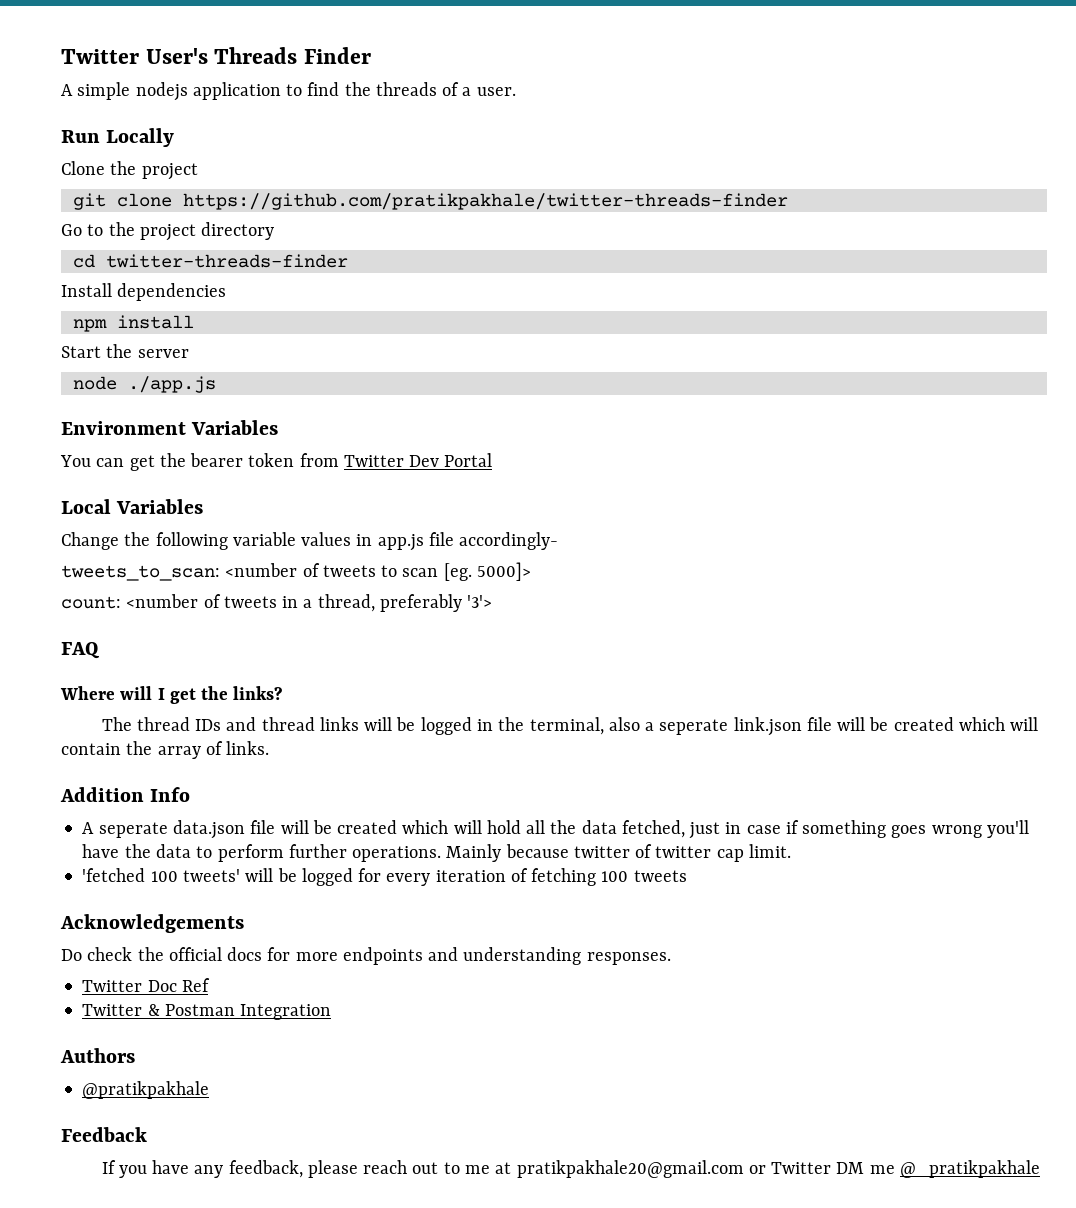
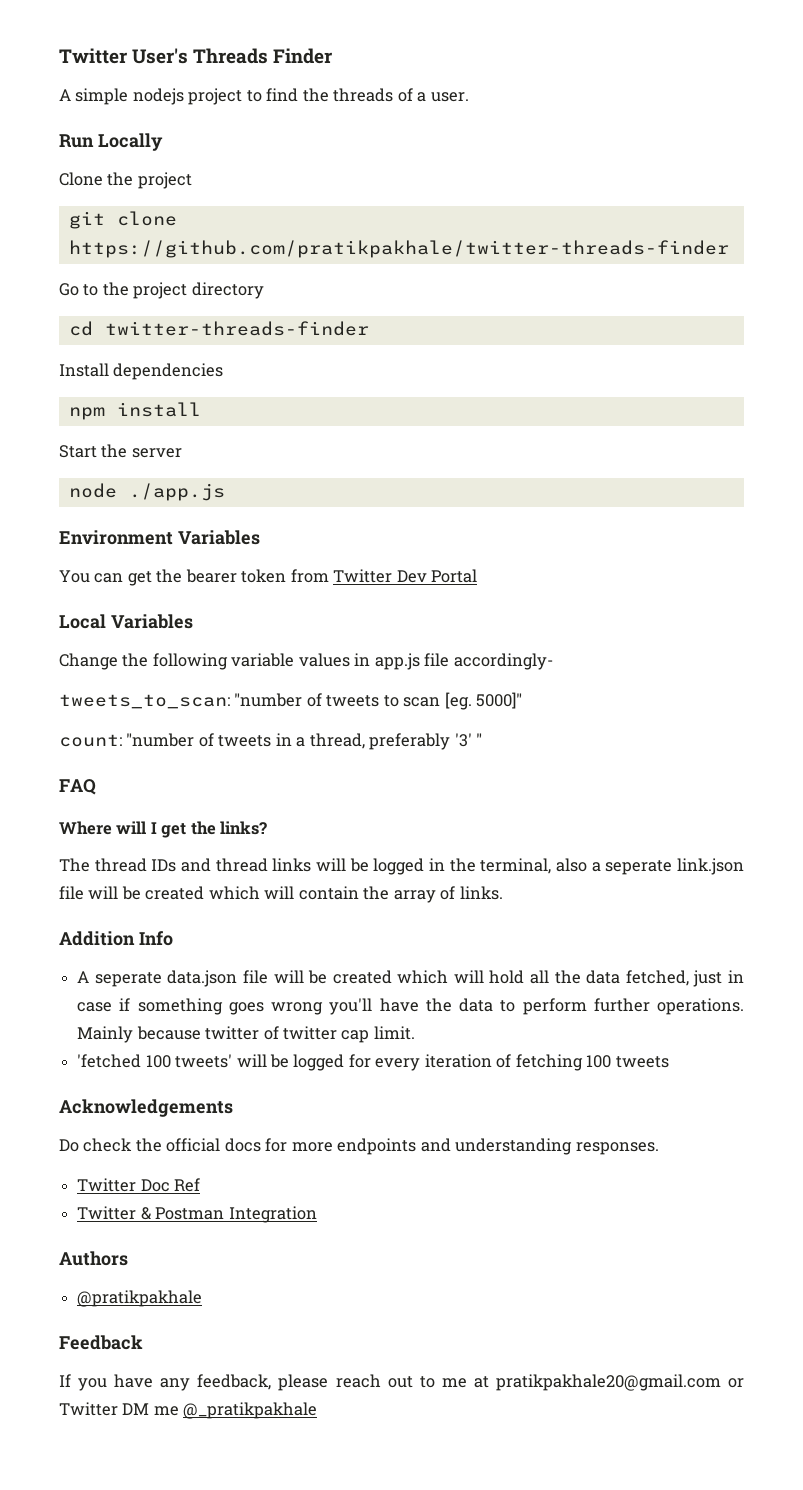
[192,82,281,100] application -> [188,88,243,105] project
[225,563,298,577] <number -> [234,693,303,707] "number
[476,562,531,581] 5000]> -> [476,692,523,709] 5000]"
[126,594,199,608] <number -> [126,733,195,747] "number
[467,595,493,608] '3'> -> [454,733,483,747] '3' "

